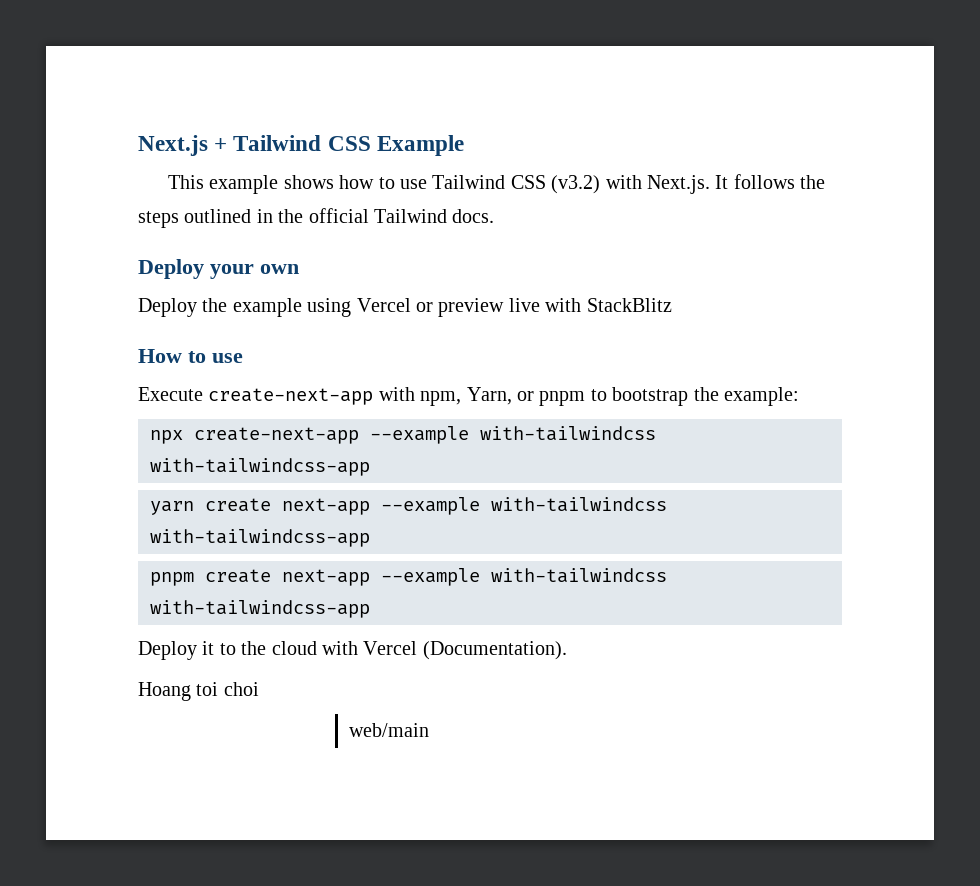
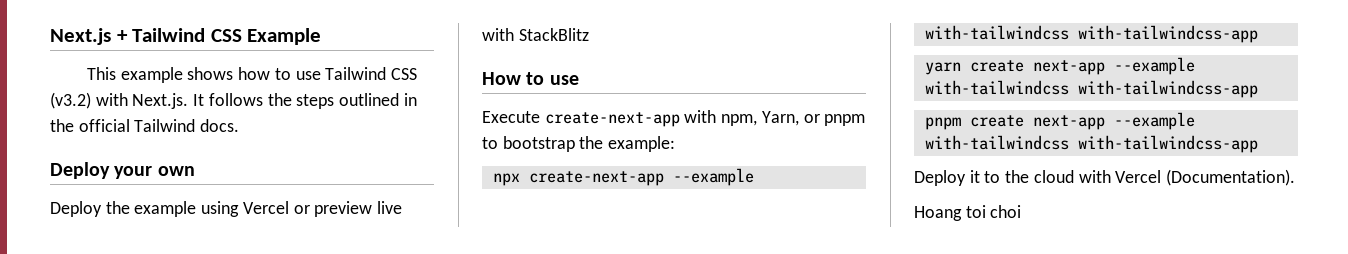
[349,723,430,737] // web/main -> (1022, 211) none

